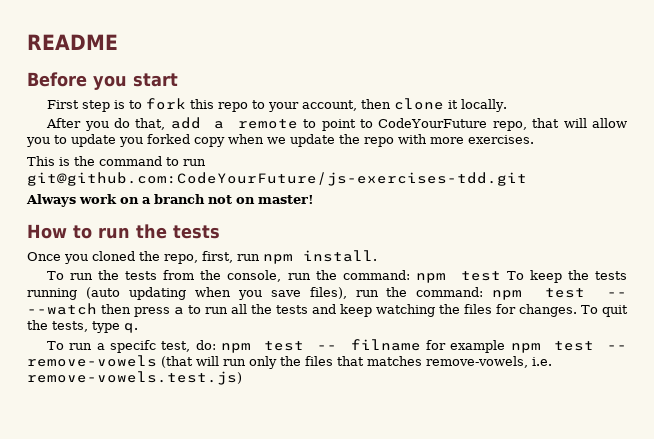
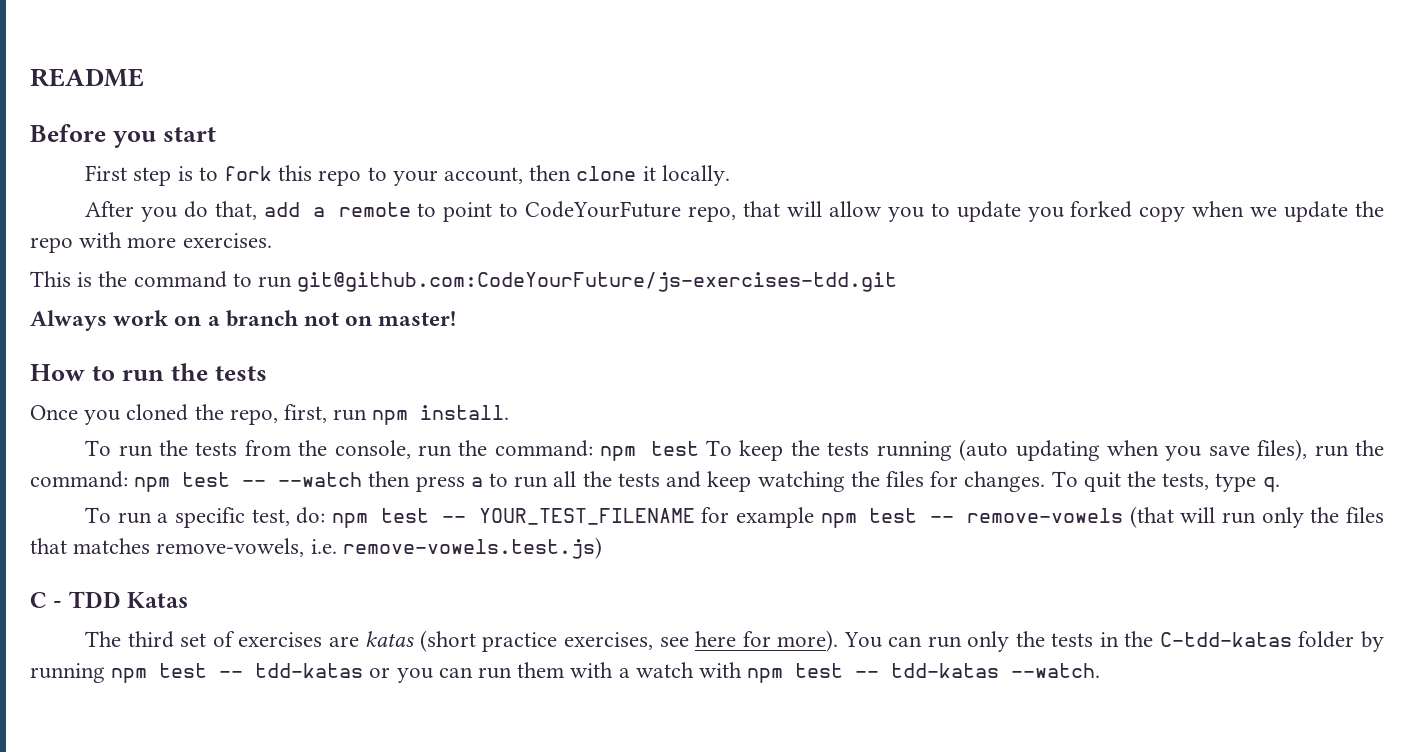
[110,340,157,353] specifc -> [175,507,246,528] specific
[350,339,421,351] filname -> [478,508,695,525] YOUR_TEST_FILENAME
(242, 378) none -> [30,591,189,608] [85,630,1384,652] [30,662,1101,683] // C - TDD Katas // The third set of exercises are katas (short practice exercises, see here for more). You can run only the tests in the C-tdd-katas folder by running npm test -- tdd-katas or you can run them with a watch with npm test -- tdd-katas --watch.

